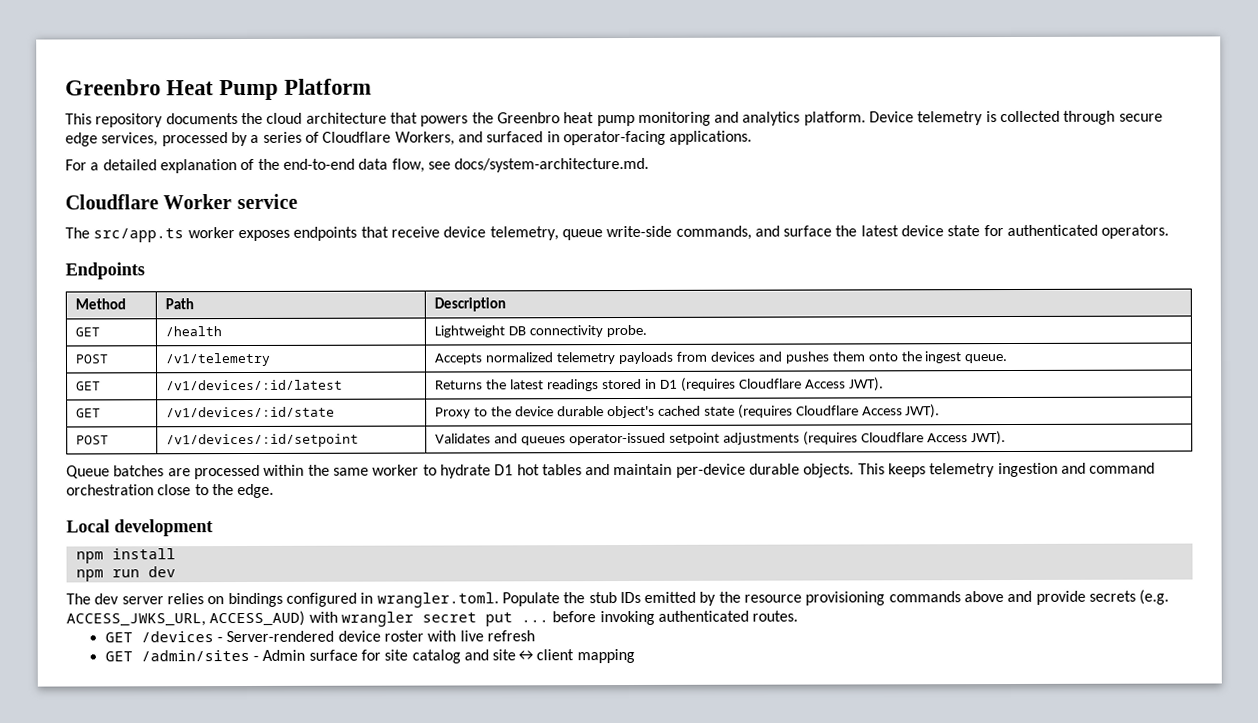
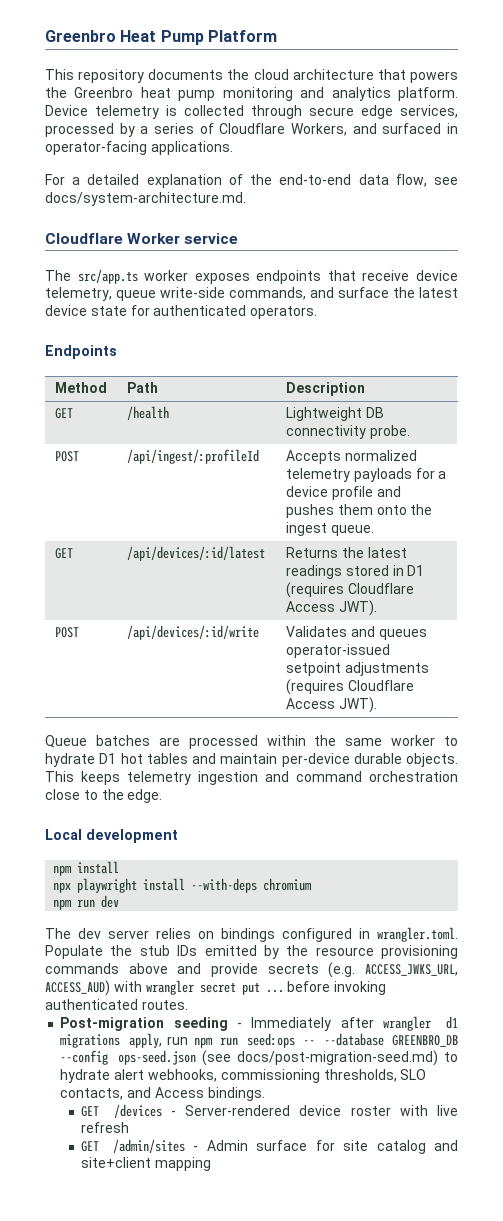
[165,352,272,367] /v1/telemetry -> [126,449,259,464] /api/ingest/:profileId
[676,351,756,362] from devices -> [415,468,447,479] [285,486,373,500] for a device profile
[166,379,344,391] /v1/devices/:id/latest -> [126,546,265,561] /api/devices/:id/latest
[76,408,102,418] [166,406,336,418] [435,404,941,419] [76,435,110,445] [166,433,360,448] // GET | /v1/devices/:id/state | Proxy to the device durable object's cached state (requires Cloudflare Access JWT). // POST | /v1/devices/:id/setpoint -> [54,627,79,638] [126,625,259,640] // POST | /api/devices/:id/write
(176, 554) none -> [53,878,313,893] // npx playwright install --with-deps chromium
(799, 616) none -> [60,1016,459,1031] [60,1033,459,1048] [60,1050,458,1066] [60,1069,427,1083] [60,1087,265,1101] // Post-migration seeding - Immediately after wrangler d1 migrations apply, run npm run seed:ops -- --database GREENBRO_DB --config ops-seed.json (see docs/post-migration-seed.md) to hydrate alert webhooks, commissioning thresholds, SLO contacts, and Access bindings.
[492,649,575,661] site↔client -> [81,1157,152,1168] site+client

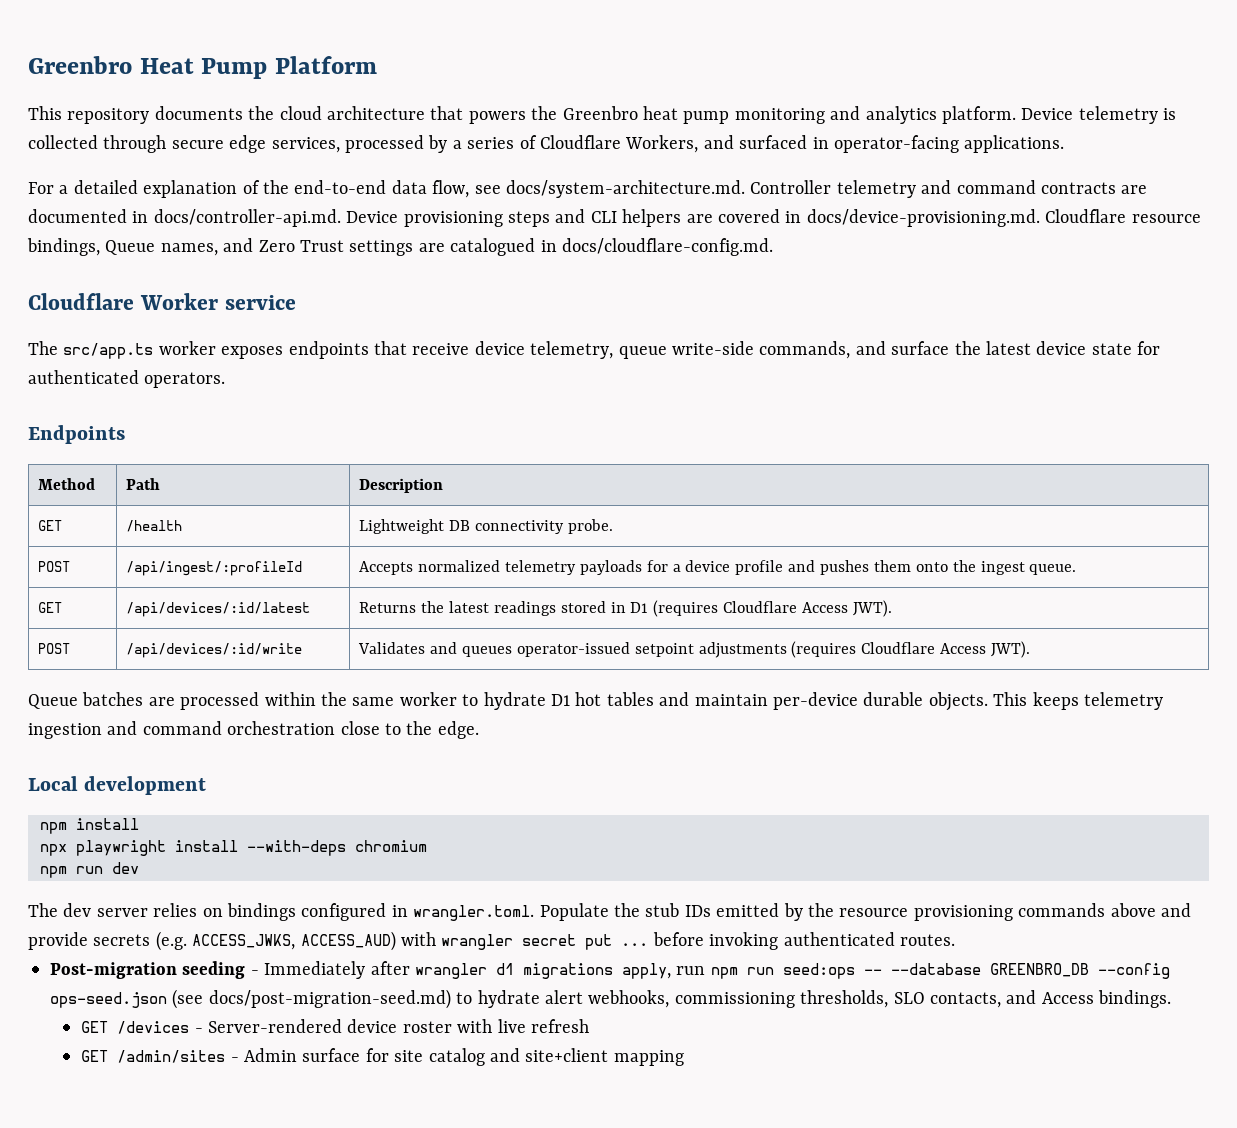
(246, 199) none -> [750,180,1148,198] [28,209,1201,227] [27,238,773,256] Controller telemetry and command contracts are documented in docs/controller-api.md. Device provisioning steps and CLI helpers are covered in docs/device-provisioning.md. Cloudflare resource bindings, Queue names, and Zero Trust settings are catalogued in docs/cloudflare-config.md.
[365,964,458,976] ACCESS_JWKS_URL, -> [192,934,296,950] ACCESS_JWKS,

